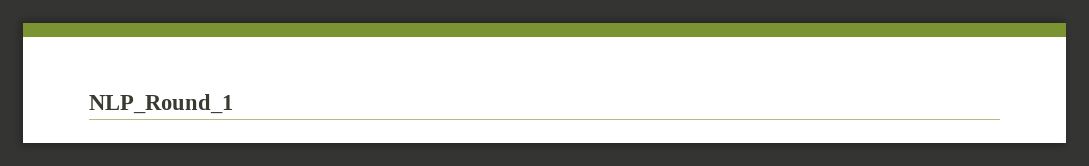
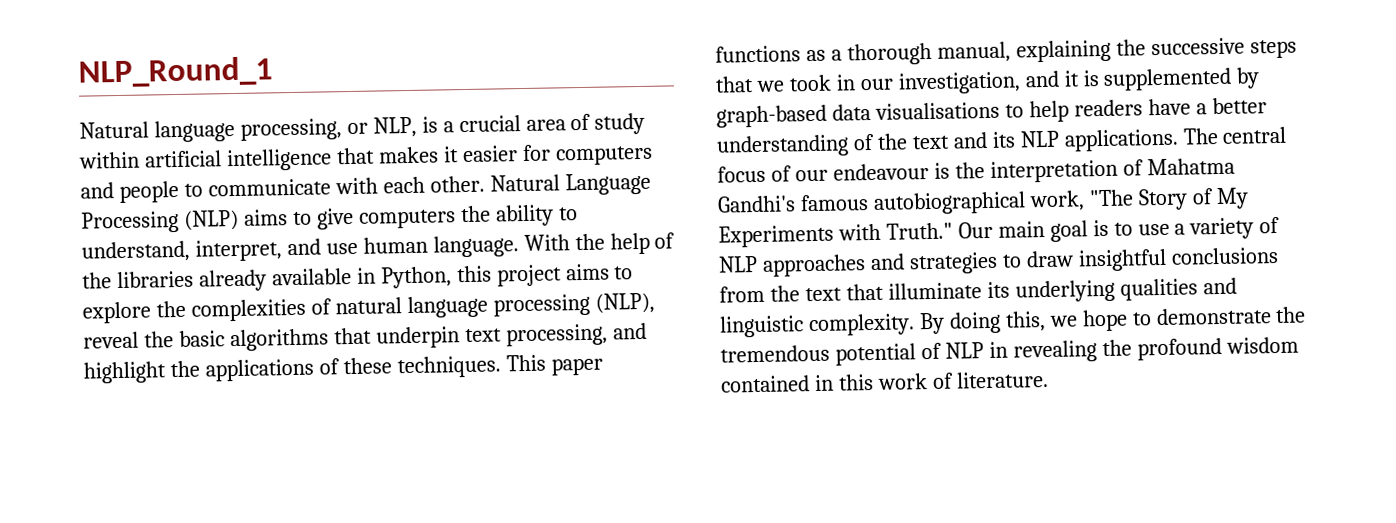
(233, 104) none -> [79,112,646,143] [79,144,653,172] [80,172,651,203] [81,204,578,234] [81,232,676,263] [82,263,634,292] [82,292,655,324] [83,322,647,352] [83,354,603,384] [715,37,1297,66] [715,67,1261,95] [716,97,1267,128] [716,126,1288,158] [717,157,1235,183] [717,187,1249,215] [718,216,1281,248] [718,246,1279,277] [719,277,1237,303] [719,306,1307,338] [720,336,1299,366] [720,370,1049,393] // Natural language processing, or NLP, is a crucial area of study within artificial intelligence that makes it easier for computers and people to communicate with each other. Natural Language Processing (NLP) aims to give computers the ability to understand, interpret, and use human language. With the help of the libraries already available in Python, this project aims to explore the complexities of natural language processing (NLP), reveal the basic algorithms that underpin text processing, and highlight the applications of these techniques. This paper functions as a thorough manual, explaining the successive steps that we took in our investigation, and it is supplemented by graph-based data visualisations to help readers have a better understanding of the text and its NLP applications. The central focus of our endeavour is the interpretation of Mahatma Gandhi's famous autobiographical work, "The Story of My Experiments with Truth." Our main goal is to use a variety of NLP approaches and strategies to draw insightful conclusions from the text that illuminate its underlying qualities and linguistic complexity. By doing this, we hope to demonstrate the tremendous potential of NLP in revealing the profound wisdom contained in this work of literature.

